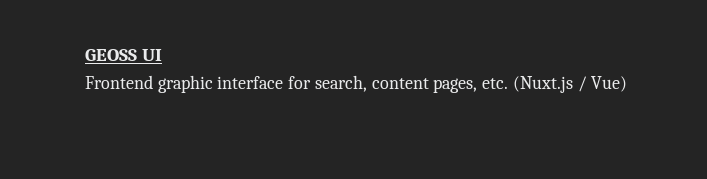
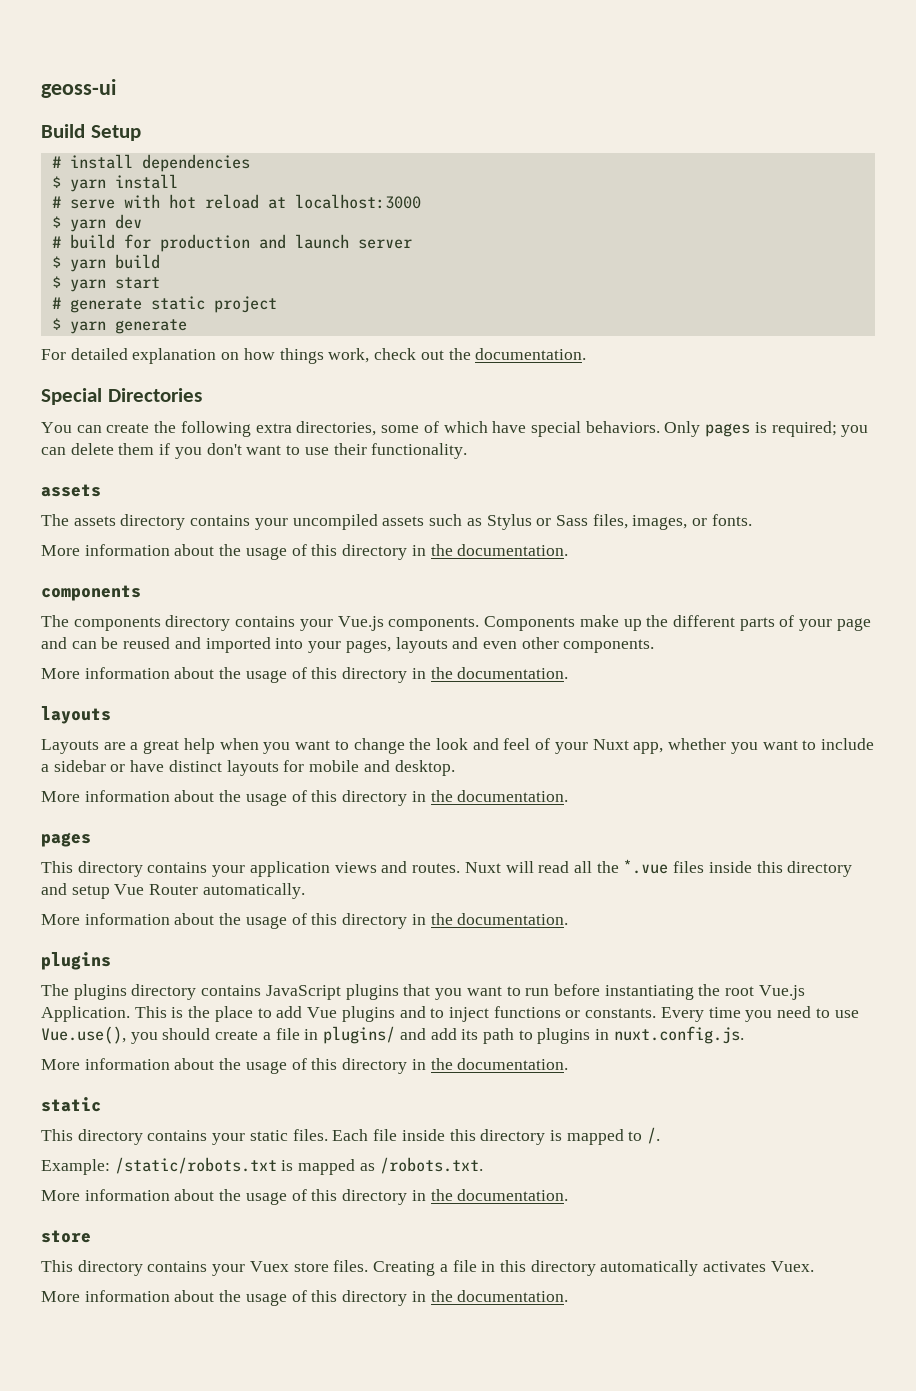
[85,49,162,61] [85,75,628,93] GEOSS UI // Frontend graphic interface for search, content pages, etc. (Nuxt.js / Vue) -> [41,79,116,98] [41,124,141,141] [51,154,250,172] [51,174,178,192] [51,194,421,209] [51,214,142,232] [51,234,412,252] [51,254,160,272] [51,276,160,292] [51,296,277,313] [51,318,187,334] [41,348,587,364] [41,388,202,405] [41,421,869,437] [41,443,468,459] [41,484,101,497] [41,514,752,530] [41,544,569,560] [41,585,141,601] [41,615,871,631] [41,637,655,653] [41,667,569,683] [41,706,111,724] [41,738,874,754] [41,760,455,776] [41,790,569,806] [41,832,91,847] [41,859,853,877] [41,883,305,899] [41,913,569,929] [41,952,111,970] [41,984,805,1000] [41,1006,859,1022] [41,1026,744,1044] [41,1058,569,1074] [41,1097,101,1112] [41,1127,661,1145] [41,1157,483,1175] [41,1189,569,1205] [41,1230,91,1243] [41,1260,814,1276] [41,1290,569,1306] geoss-ui // Build Setup // # install dependencies // $ yarn install // # serve with hot reload at localhost:3000 // $ yarn dev // # build for production and launch server // $ yarn build // $ yarn start // # generate static project // $ yarn generate // For detailed explanation on how things work, check out the documentation. // Special Directories // You can create the following extra directories, some of which have special behaviors. Only pages is required; you can delete them if you don't want to use their functionality. // assets // The assets directory contains your uncompiled assets such as Stylus or Sass files, images, or fonts. // More information about the usage of this directory in the documentation. // components // The components directory contains your Vue.js components. Components make up the different parts of your page and can be reused and imported into your pages, layouts and even other components. // More information about the usage of this directory in the documentation. // layouts // Layouts are a great help when you want to change the look and feel of your Nuxt app, whether you want to include a sidebar or have distinct layouts for mobile and desktop. // More information about the usage of this directory in the documentation. // pages // This directory contains your application views and routes. Nuxt will read all the *.vue files inside this directory and setup Vue Router automatically. // More information about the usage of this directory in the documentation. // plugins // The plugins directory contains JavaScript plugins that you want to run before instantiating the root Vue.js Application. This is the place to add Vue plugins and to inject functions or constants. Every time you need to use Vue.use(), you should create a file in plugins/ and add its path to plugins in nuxt.config.js. // More information about the usage of this directory in the documentation. // static // This directory contains your static files. Each file inside this directory is mapped to /. // Example: /static/robots.txt is mapped as /robots.txt. // More information about the usage of this directory in the documentation. // store // This directory contains your Vuex store files. Creating a file in this directory automatically activates Vuex. // More information about the usage of this directory in the documentation.

